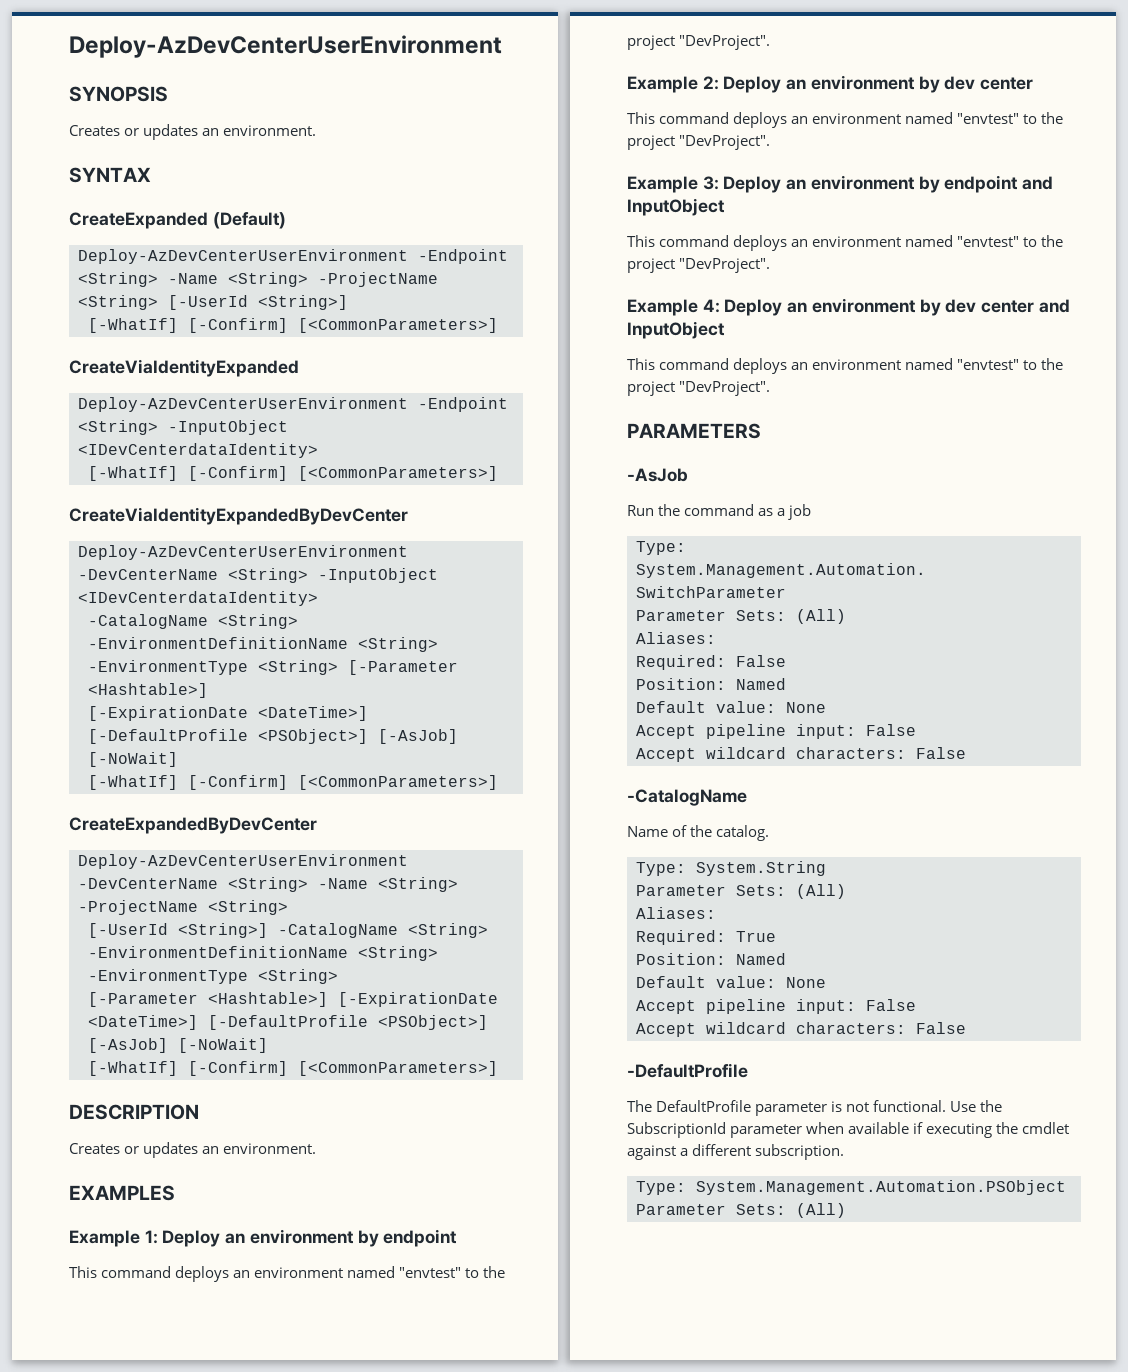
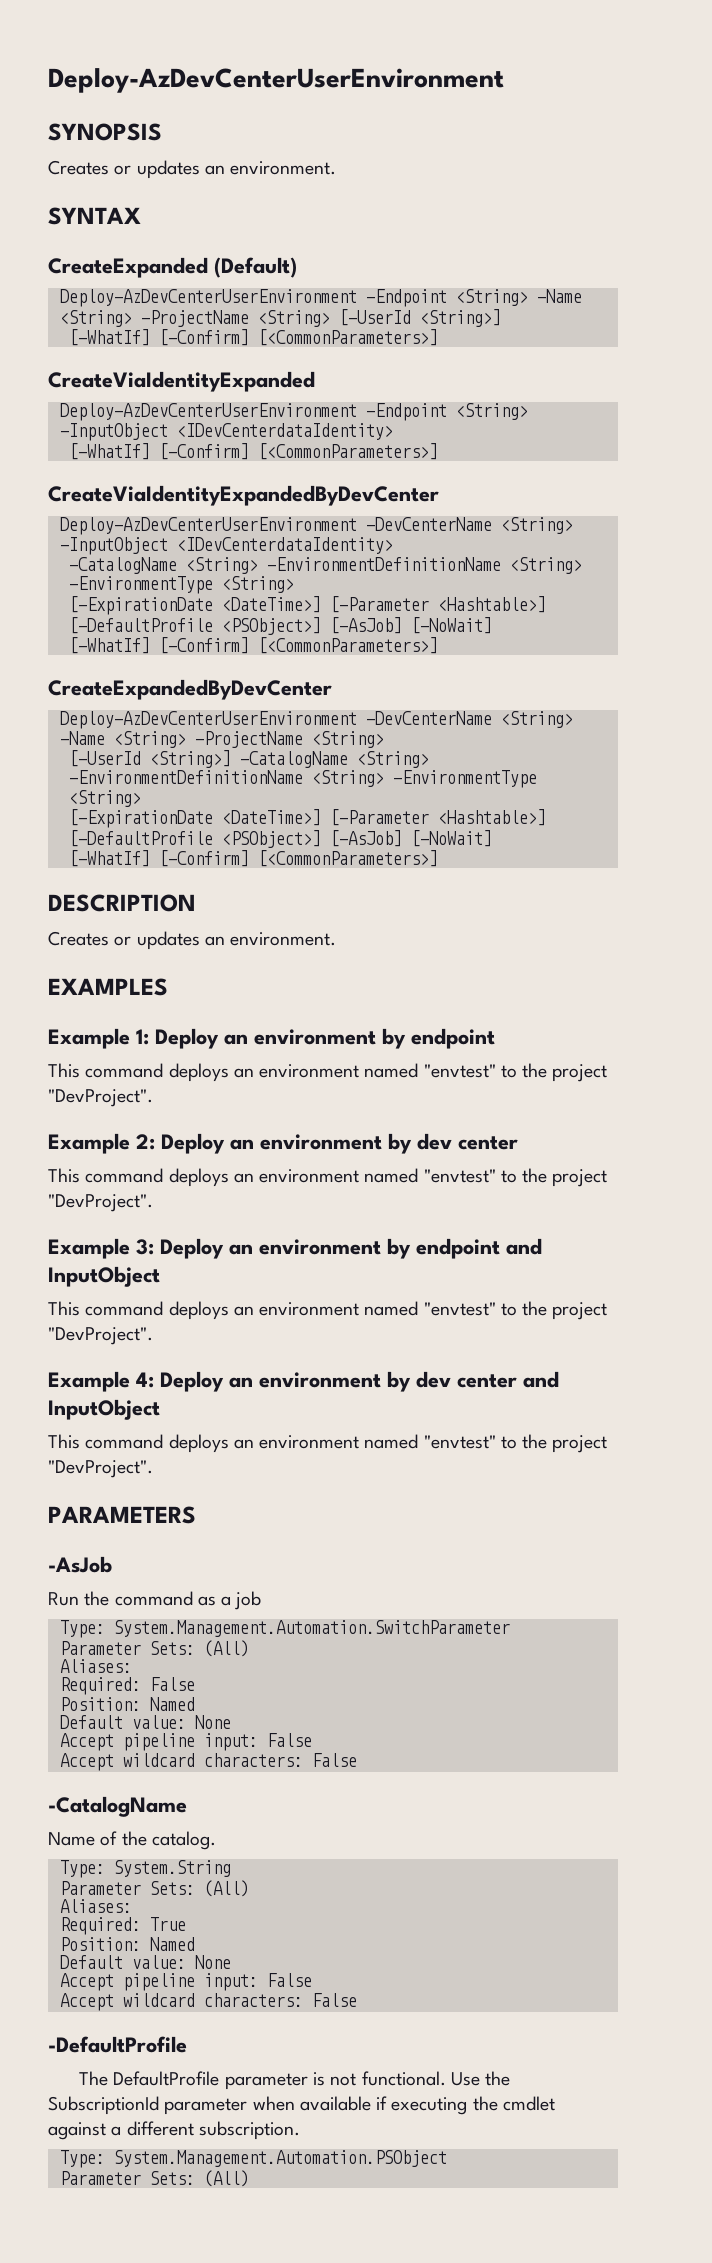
[348,660,458,675] [88,683,208,698] [88,706,368,721] [-Parameter <Hashtable>] // [-ExpirationDate <DateTime>] -> [68,596,546,615] // [-ExpirationDate <DateTime>] [-Parameter <Hashtable>]
[88,992,498,1007] [88,1015,198,1030] [-Parameter <Hashtable>] [-ExpirationDate <DateTime>] -> [68,809,546,828] [-ExpirationDate <DateTime>] [-Parameter <Hashtable>]

